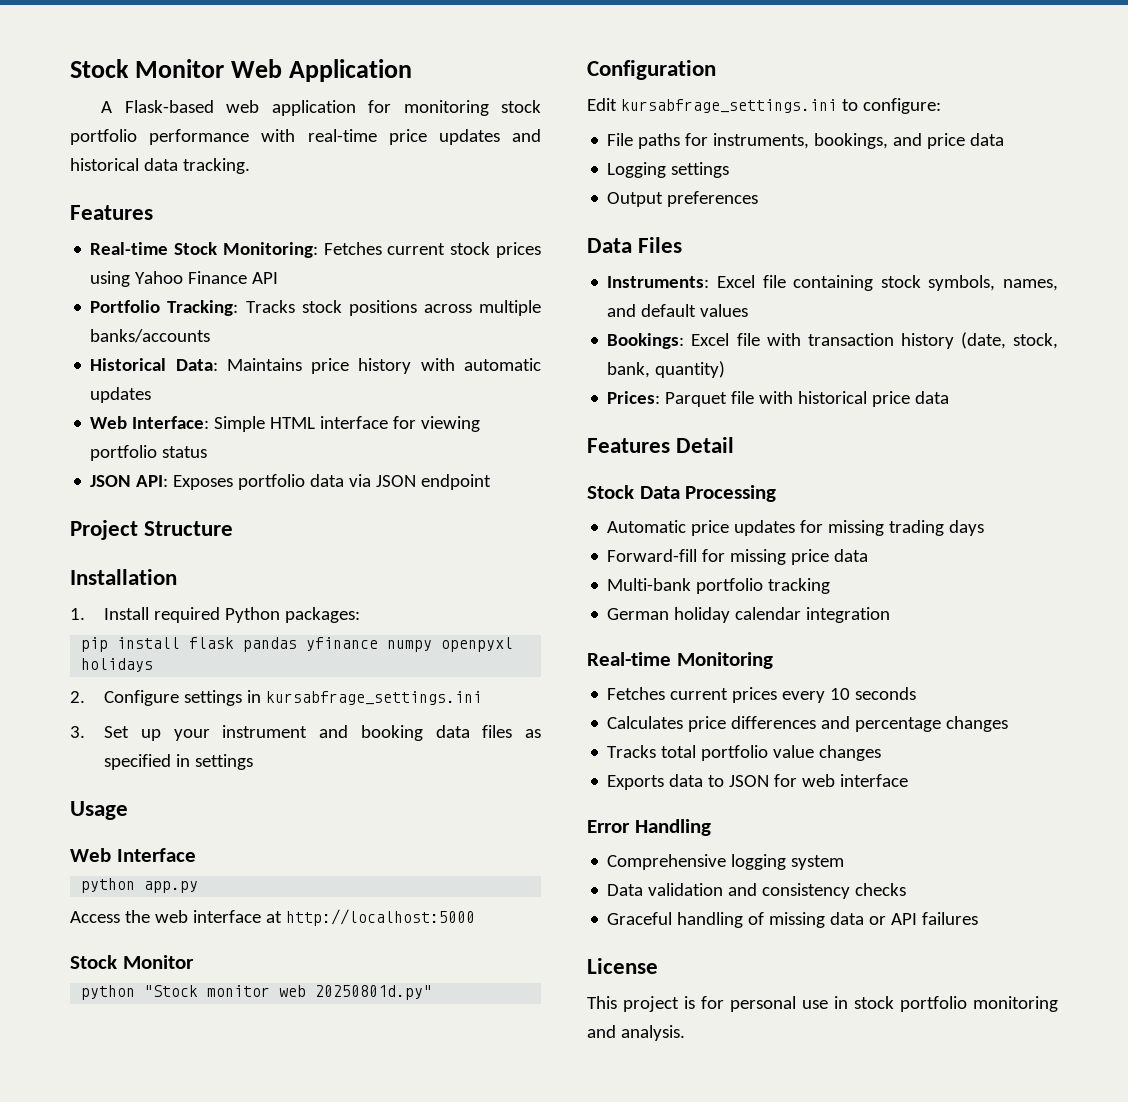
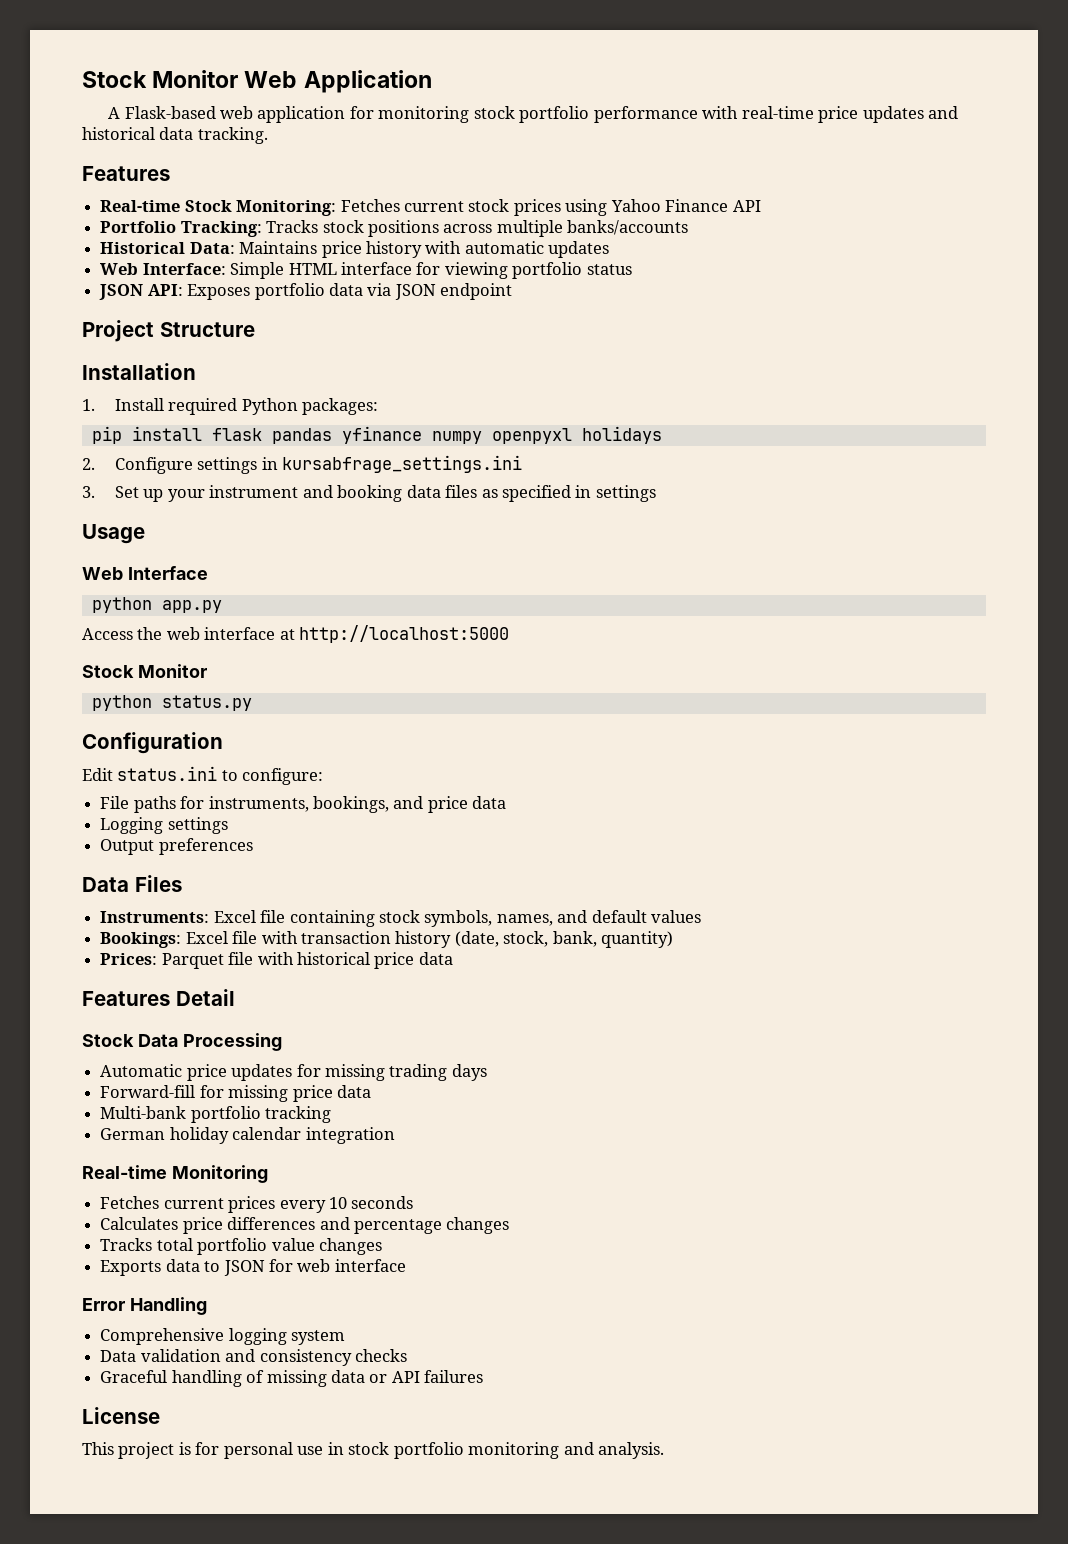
[144,985,433,1000] "Stock monitor web 20250801d.py" -> [161,695,252,711] status.py
[620,99,837,113] kursabfrage_settings.ini -> [117,766,218,781] status.ini

